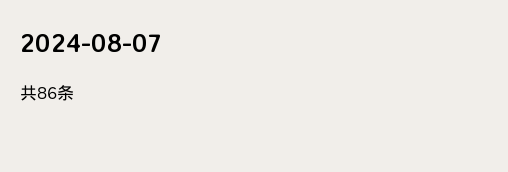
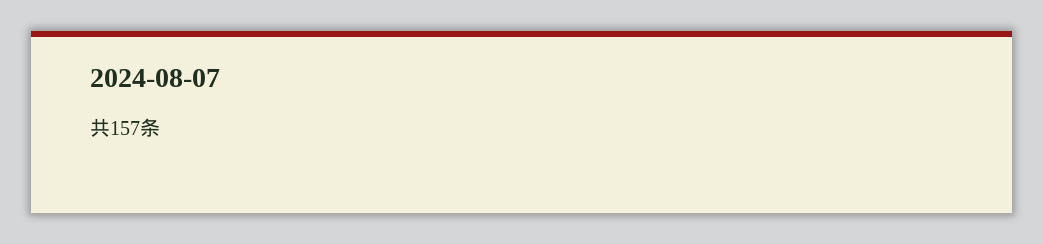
[37,87,57,99] 86 -> [110,121,140,135] 157

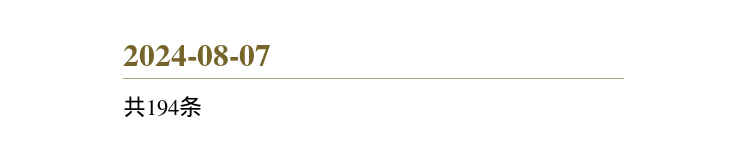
[110,121,140,135] 157 -> [146,100,179,116] 194

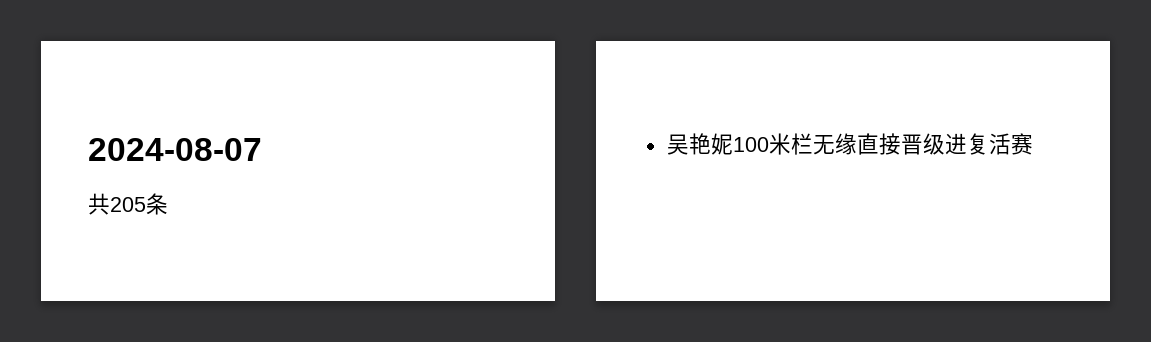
[146,100,179,116] 194 -> [110,197,146,212] 205
(202, 106) none -> [666,133,1033,155] // 吴艳妮100米栏无缘直接晋级进复活赛

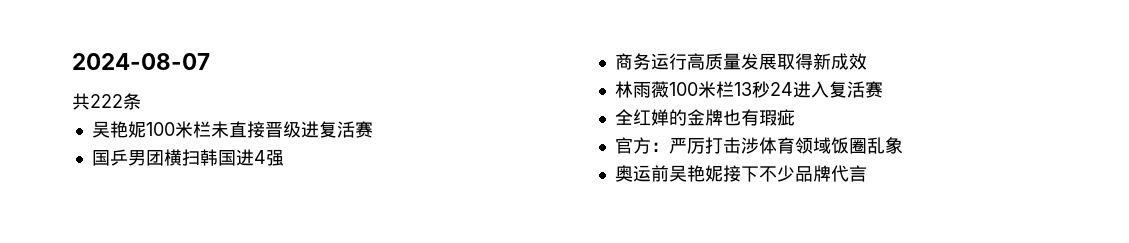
[110,197,146,212] 205 -> [90,94,123,108] 222
[812,133,857,155] 无缘 -> [210,121,229,138] 未
(1033, 144) none -> [91,149,284,166] [614,53,867,70] [614,81,883,98] [614,109,795,126] [614,137,903,154] [614,165,867,182] // 国乒男团横扫韩国进4强 // 商务运行高质量发展取得新成效 // 林雨薇100米栏13秒24进入复活赛 // 全红婵的金牌也有瑕疵 // 官方：严厉打击涉体育领域饭圈乱象 // 奥运前吴艳妮接下不少品牌代言

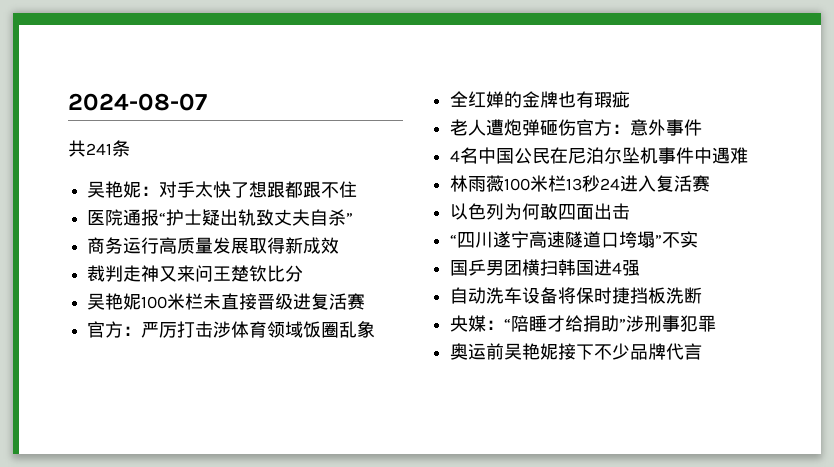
[90,94,123,108] 222 -> [86,143,112,155] 241
(141, 101) none -> [87,181,358,198] [87,209,354,226] [87,237,340,254] [87,265,304,282] // 吴艳妮：对手太快了想跟都跟不住 // 医院通报“护士疑出轨致丈夫自杀” // 商务运行高质量发展取得新成效 // 裁判走神又来问王楚钦比分
[91,149,284,166] [614,53,867,70] [614,81,883,98] [614,109,795,126] // 国乒男团横扫韩国进4强 // 商务运行高质量发展取得新成效 // 林雨薇100米栏13秒24进入复活赛 // 全红婵的金牌也有瑕疵 -> (366, 301) none
(903, 145) none -> [450,91,631,108] [450,119,703,136] [450,147,749,164] [450,175,711,192] [450,203,631,220] [450,231,699,248] [450,259,641,276] [450,287,703,304] [450,315,717,332] // 全红婵的金牌也有瑕疵 // 老人遭炮弹砸伤官方：意外事件 // 4名中国公民在尼泊尔坠机事件中遇难 // 林雨薇100米栏13秒24进入复活赛 // 以色列为何敢四面出击 // “四川遂宁高速隧道口垮塌”不实 // 国乒男团横扫韩国进4强 // 自动洗车设备将保时捷挡板洗断 // 央媒：“陪睡才给捐助”涉刑事犯罪

